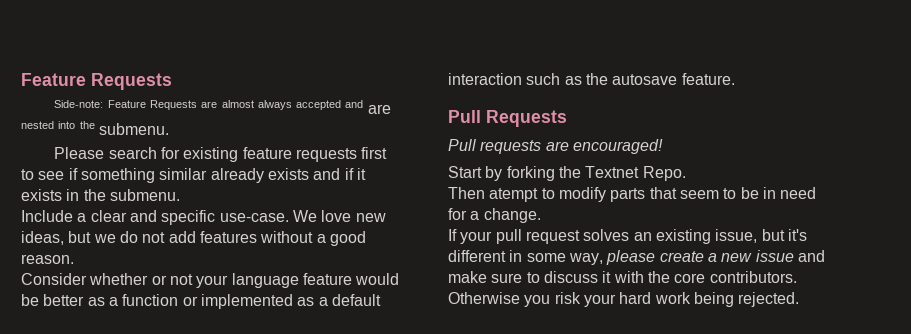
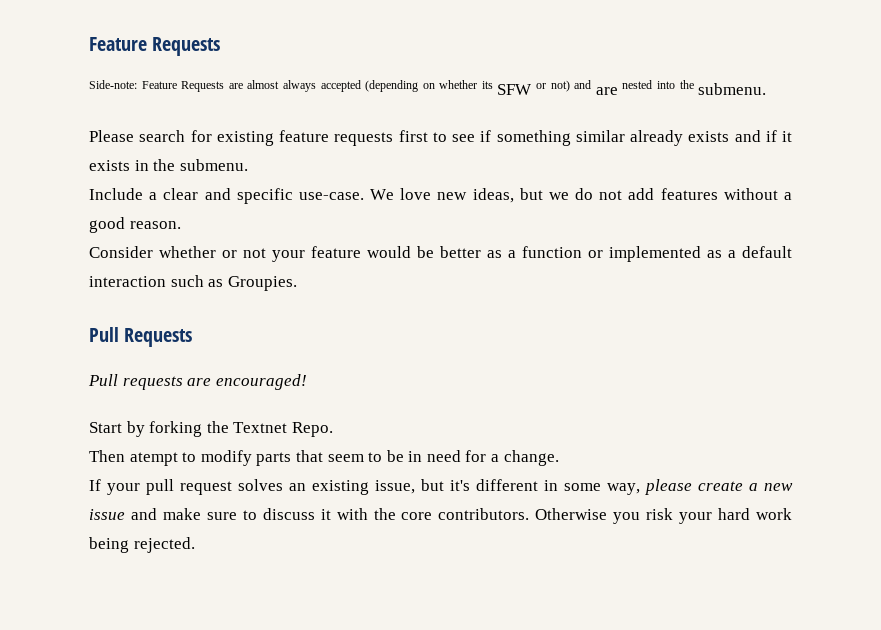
(342, 105) none -> [365,80,570,95] (depending on whether its SFW or not)
[231,273,299,288] language -> (305, 256) none
[585,73,735,85] the autosave feature. -> [227,276,297,291] Groupies.

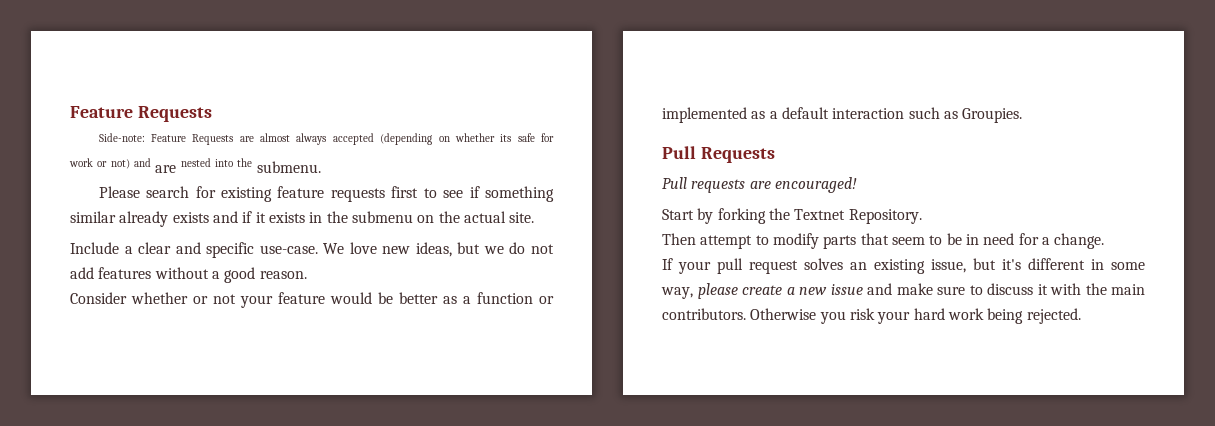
[497,84,533,95] SFW -> [517,133,554,142] [69,158,93,167] safe for work
[179,159,248,171] submenu. -> [351,211,535,223] submenu on the actual site.
[291,422,333,437] Repo. -> [848,209,922,224] Repository.
[129,452,178,466] atempt -> [700,235,753,249] attempt
[401,512,433,520] core -> [1111,284,1145,295] main

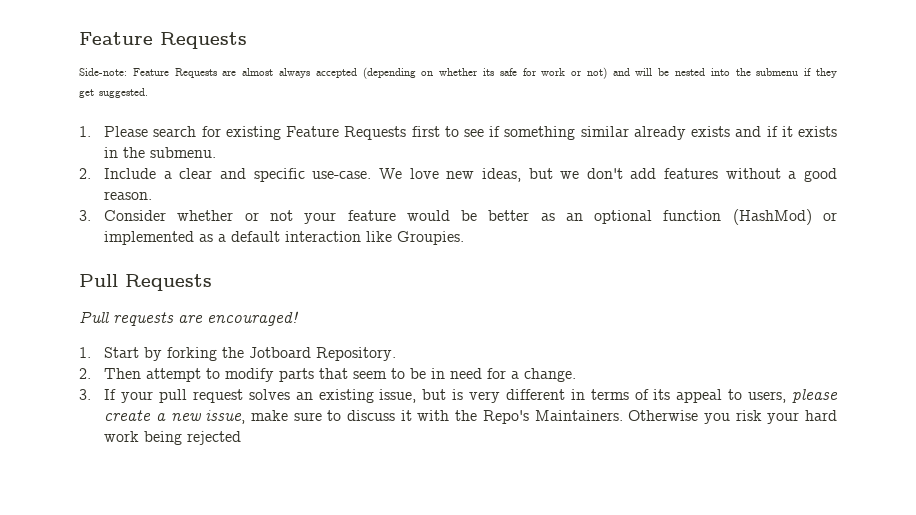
[155,165,177,173] are -> [635,68,670,76] will be
[256,161,321,173] submenu. // -> [756,68,837,78] [79,88,148,98] [79,126,91,137] submenu if they get suggested. // 1.
[277,186,385,202] feature requests -> [286,126,407,140] Feature Requests
[351,211,535,223] submenu on the actual site. // -> [150,147,217,158] [79,168,91,179] submenu. // 2.
[509,242,554,254] do not -> [586,168,623,179] don't
(307, 275) none -> [79,210,91,221] 3.
[463,292,533,304] a function -> [565,209,812,225] an optional function (HashMod)
[908,107,958,119] such as -> [366,231,393,242] like
(857, 185) none -> [79,347,91,358] 1.
[794,209,846,220] Textnet -> [249,347,312,358] Jotboard
(922, 216) none -> [79,368,91,379] 2.
(1105, 241) none -> [79,389,91,400] 3.
[1002,258,1145,270] [661,287,693,299] it's different in some way, -> [452,389,787,403] is very different in terms of its appeal to users,
[830,283,892,295] issue and -> [205,410,246,424] issue,
[1111,284,1145,295] [662,308,746,320] main contributors. -> [482,410,623,424] Repo's Maintainers.
[1026,308,1081,324] rejected. -> [187,431,242,445] rejected

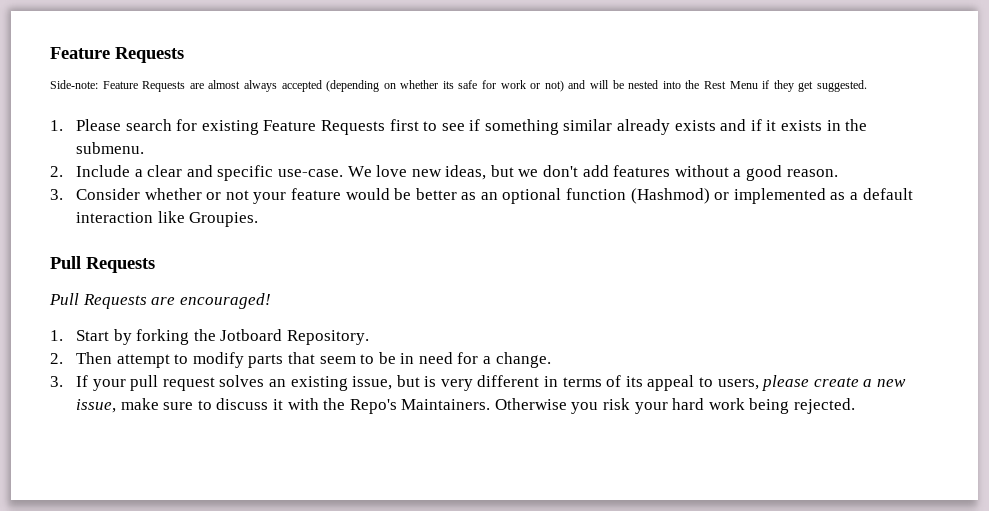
[756,68,799,76] submenu -> [703,81,758,89] Rest Menu
[732,209,812,225] (HashMod) -> [630,188,710,204] (Hashmod)
[113,312,174,326] requests -> [82,294,147,309] Requests
[187,431,242,445] rejected -> [794,398,856,414] rejected.

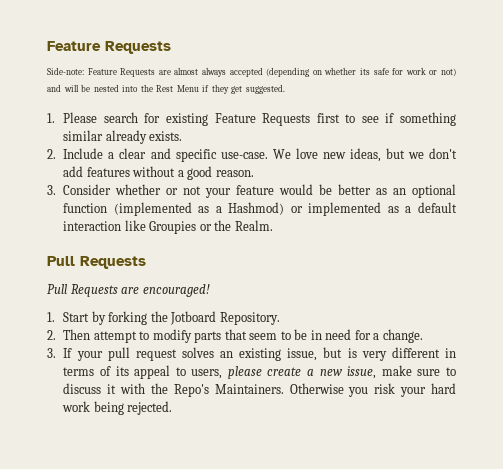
[674,119,868,131] [75,142,144,154] exists and if it exists in the submenu. -> [149,131,183,141] exists.
[630,188,710,204] (Hashmod) -> [113,202,285,216] (implemented as a Hashmod)
[189,212,259,227] Groupies. -> [149,220,273,234] Groupies or the Realm.

